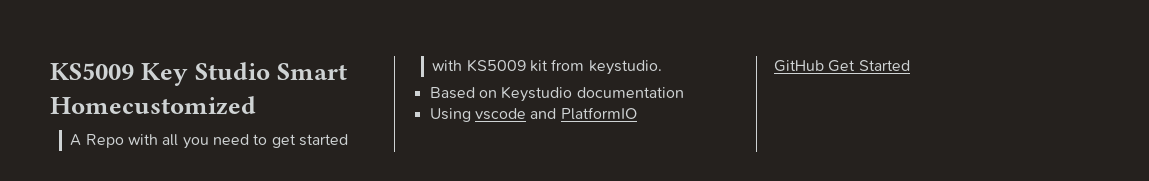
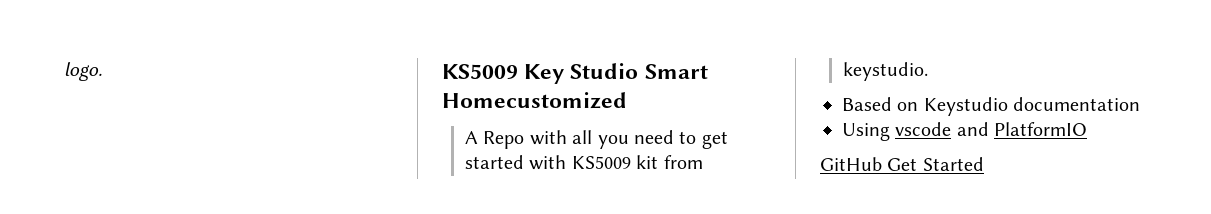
(50, 71) none -> [64,62,102,81] logo. //

